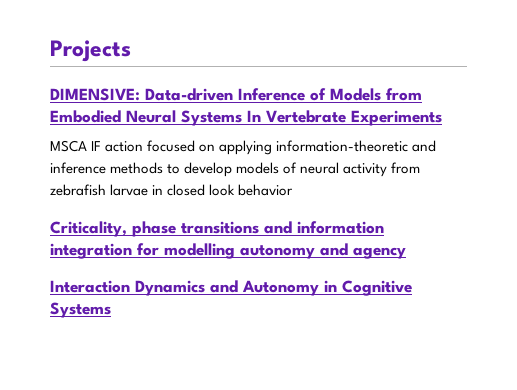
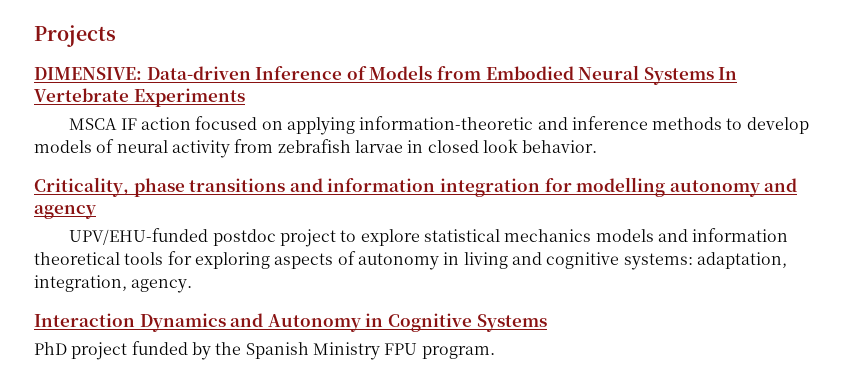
[238,184,294,196] behavior -> [522,140,598,153] behavior.
(406, 253) none -> [69,228,789,247] [34,251,787,270] [34,275,193,293] // UPV/EHU-funded postdoc project to explore statistical mechanics models and information theoretical tools for exploring aspects of autonomy in living and cognitive systems: adaptation, integration, agency.
(111, 310) none -> [34,341,495,360] // PhD project funded by the Spanish Ministry FPU program.

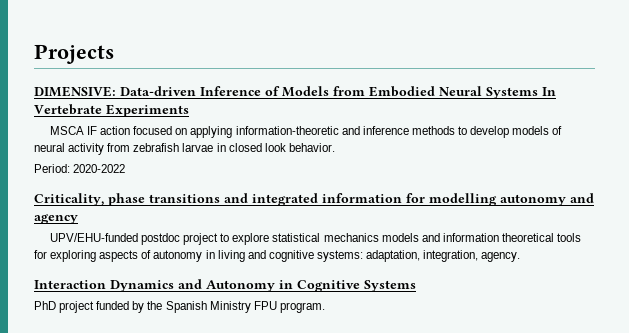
(598, 146) none -> [34,164,126,173] // Period: 2020-2022
[327,178,540,197] information integration -> [252,193,402,206] integrated information

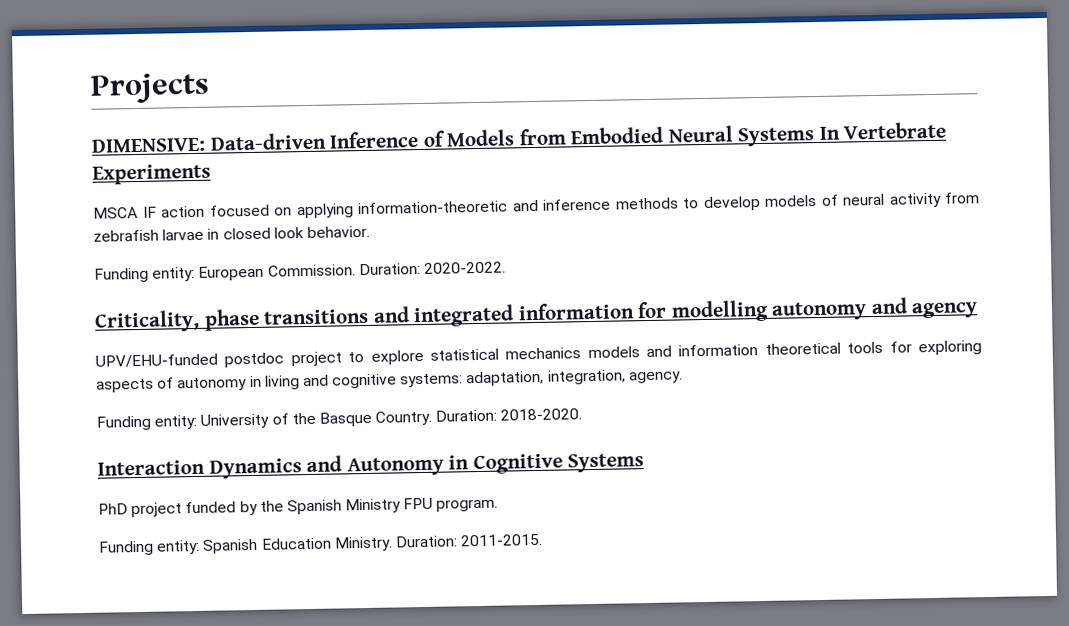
[34,164,126,173] Period: 2020-2022 -> [94,261,506,283] Funding entity: European Commission. Duration: 2020-2022.
(521, 257) none -> [96,408,583,431] // Funding entity: University of the Basque Country. Duration: 2018-2020.
(325, 307) none -> [98,533,544,556] // Funding entity: Spanish Education Ministry. Duration: 2011-2015.

